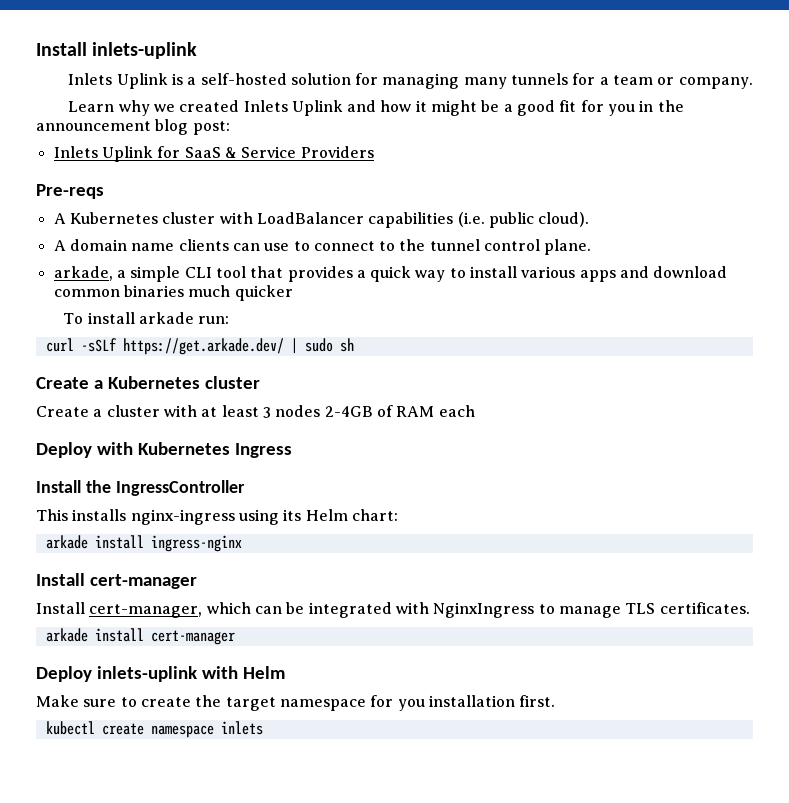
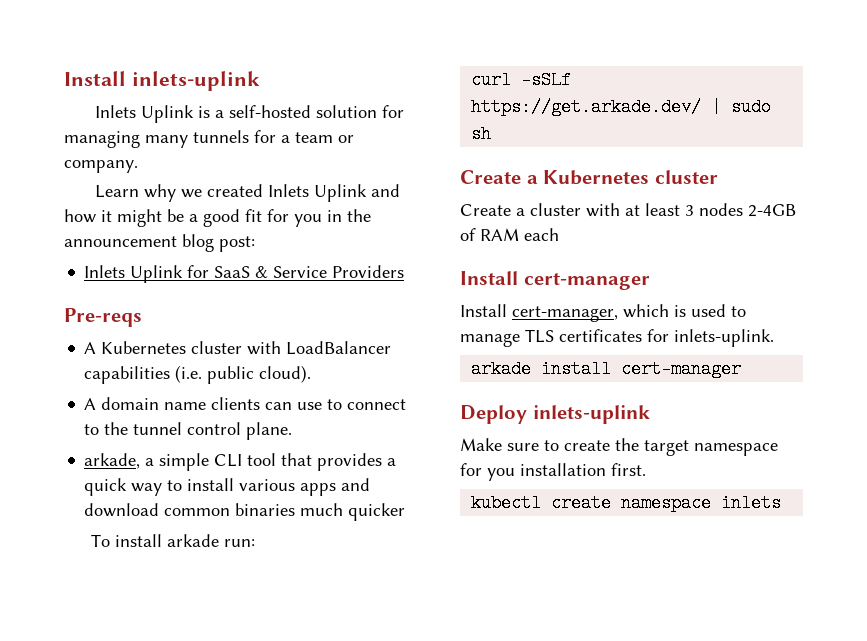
[36,442,292,458] [36,480,245,496] [36,509,398,525] [45,535,242,552] // Deploy with Kubernetes Ingress // Install the IngressController // This installs nginx-ingress using its Helm chart: // arkade install ingress-nginx -> (559, 234) none
[254,602,750,618] can be integrated with NginxIngress to manage TLS certificates. -> [674,304,746,317] [460,329,774,347] is used to manage TLS certificates for inlets-uplink.
[201,666,285,679] with Helm -> (650, 414) none

